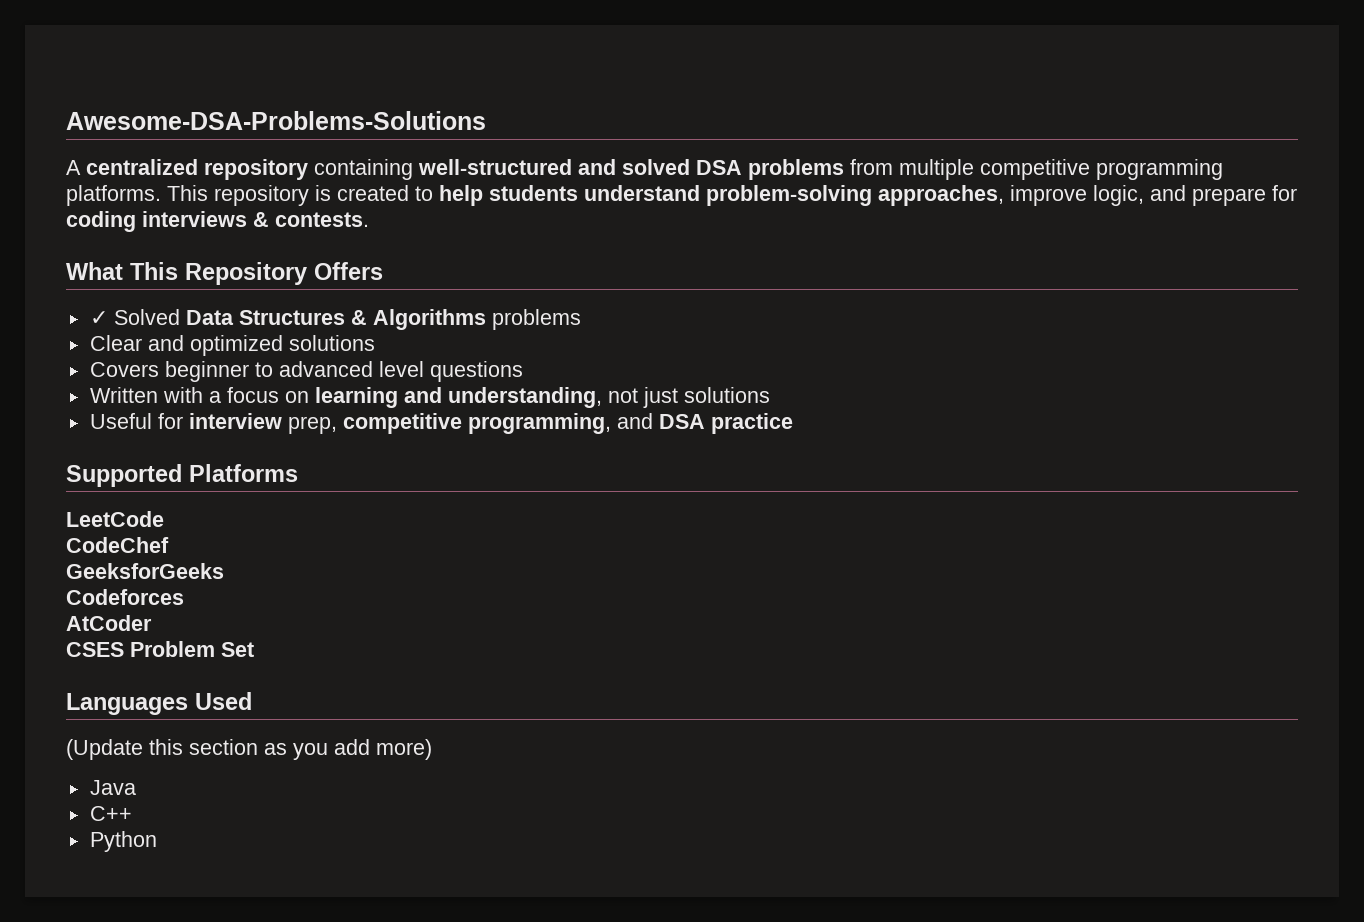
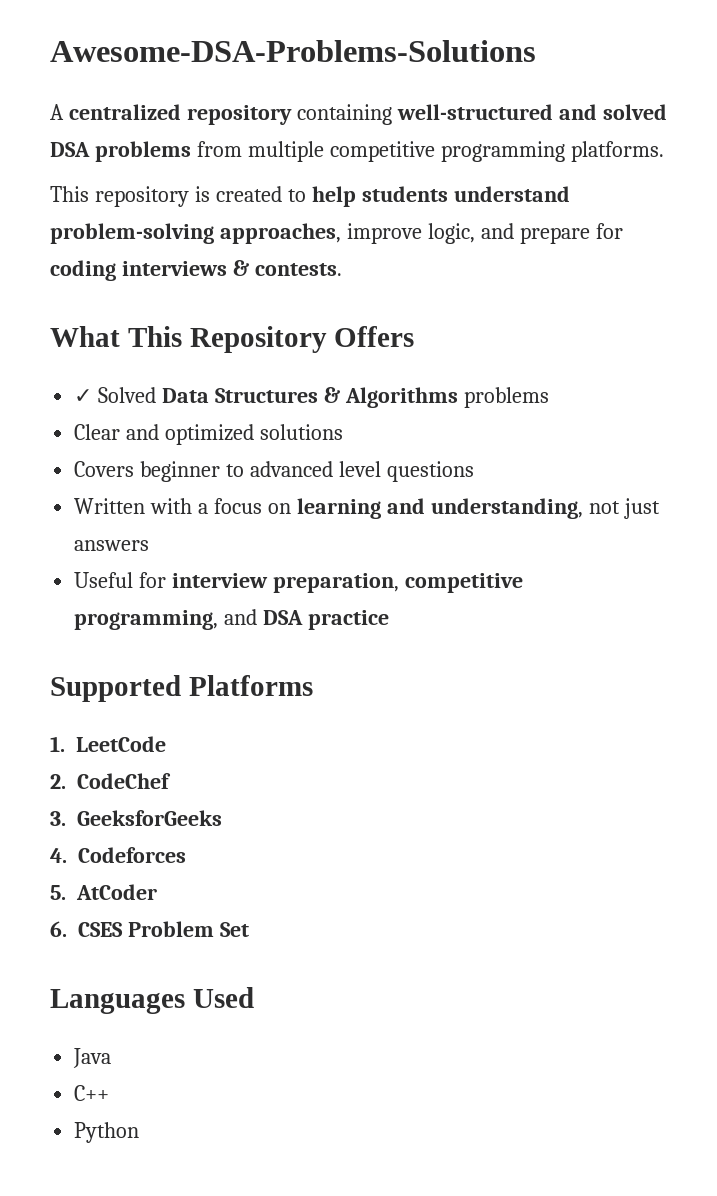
(161, 195) none -> (664, 151) //
[683,387,770,403] solutions -> [74,540,150,551] answers
[287,416,337,434] prep, -> [273,573,400,593] preparation,
(298, 473) none -> [50,736,65,752] 1.
(164, 519) none -> [50,774,66,789] 2.
(169, 545) none -> [50,811,66,826] 3.
(224, 571) none -> [50,848,67,863] 4.
(184, 597) none -> [50,885,66,900] 5.
(152, 623) none -> [50,921,67,937] 6.
[66,739,432,760] // (Update this section as you add more) -> (254, 997) none

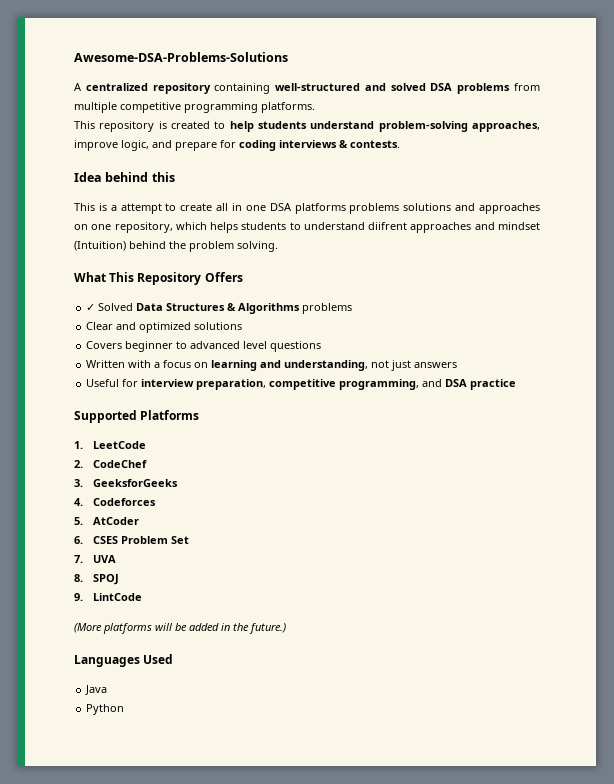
(342, 269) none -> [74,172,175,182] [74,203,540,214] [74,222,540,233] [74,241,278,252] // Idea behind this // This is a attempt to create all in one DSA platforms problems solutions and approaches on one repository, which helps students to understand diifrent approaches and mindset (Intuition) behind the problem solving.
(249, 929) none -> [74,555,117,563] [74,574,120,585] [74,593,143,601] [74,623,286,634] // 7. UVA // 8. SPOJ // 9. LintCode // (More platforms will be added in the future.)
[74,1085,110,1101] // C++ -> (108, 690) none

